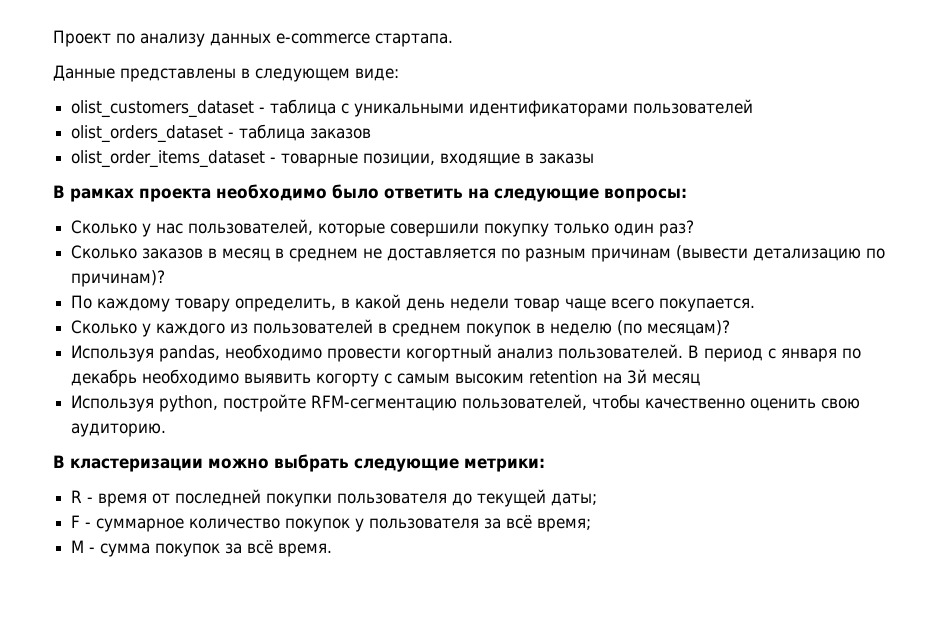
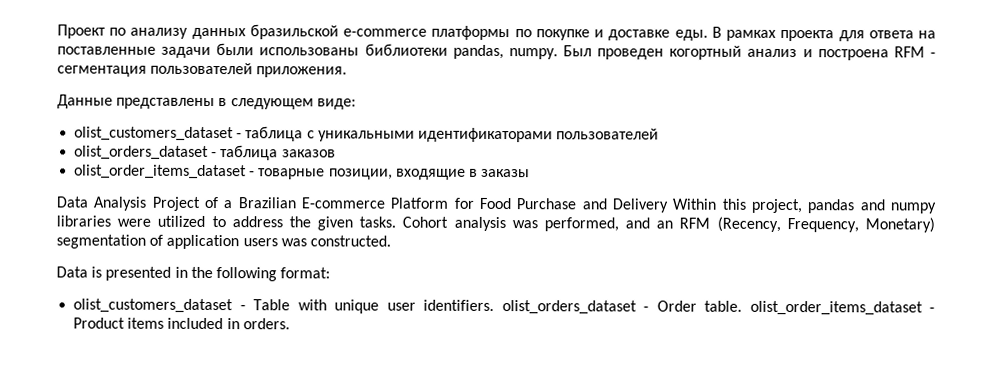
[276,33,453,47] e-commerce стартапа. -> [249,24,937,42] [57,43,936,61] [57,62,348,78] бразильской e-commerce платформы по покупке и доставке еды. В рамках проекта для ответа на поставленные задачи были использованы библиотеки pandas, numpy. Был проведен когортный анализ и построена RFM - сегментация пользователей приложения.
[53,184,687,202] [71,219,695,237] [71,245,886,262] [71,270,166,287] [71,294,756,312] [71,319,731,337] [71,344,862,362] [71,369,701,387] [71,394,861,412] [71,423,167,437] [53,454,545,472] [71,489,598,507] [71,515,592,532] [71,540,333,557] В рамках проекта необходимо было ответить на следующие вопросы: // Сколько у нас пользователей, которые совершили покупку только один раз? // Сколько заказов в месяц в среднем не доставляется по разным причинам (вывести детализацию по причинам)? // По каждому товару определить, в какой день недели товар чаще всего покупается. // Сколько у каждого из пользователей в среднем покупок в неделю (по месяцам)? // Используя pandas, необходимо провести когортный анализ пользователей. В период с января по декабрь необходимо выявить когорту с самым высоким retention на 3й месяц // Используя python, постройте RFM-сегментацию пользователей, чтобы качественно оценить свою аудиторию. // В кластеризации можно выбрать следующие метрики: // R - время от последней покупки пользователя до текущей даты; // F - суммарное количество покупок у пользователя за всё время; // M - сумма покупок за всё время. -> [56,196,937,214] [56,215,935,233] [56,234,391,250] [56,266,331,282] [73,298,935,316] [73,317,290,330] Data Analysis Project of a Brazilian E-commerce Platform for Food Purchase and Delivery Within this project, pandas and numpy libraries were utilized to address the given tasks. Cohort analysis was performed, and an RFM (Recency, Frequency, Monetary) segmentation of application users was constructed. // Data is presented in the following format: // olist_customers_dataset - Table with unique user identifiers. olist_orders_dataset - Order table. olist_order_items_dataset - Product items included in orders.

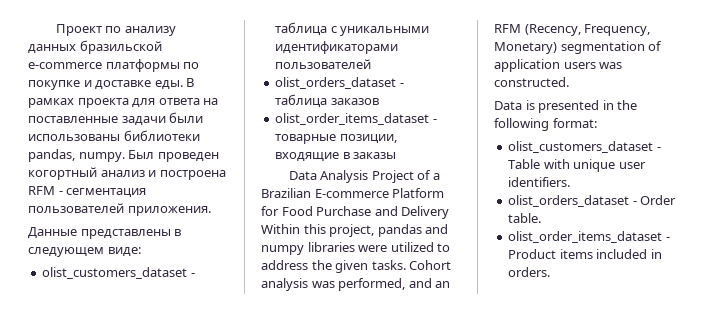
(495, 305) none -> (571, 182) //
(743, 306) none -> (542, 218) //

